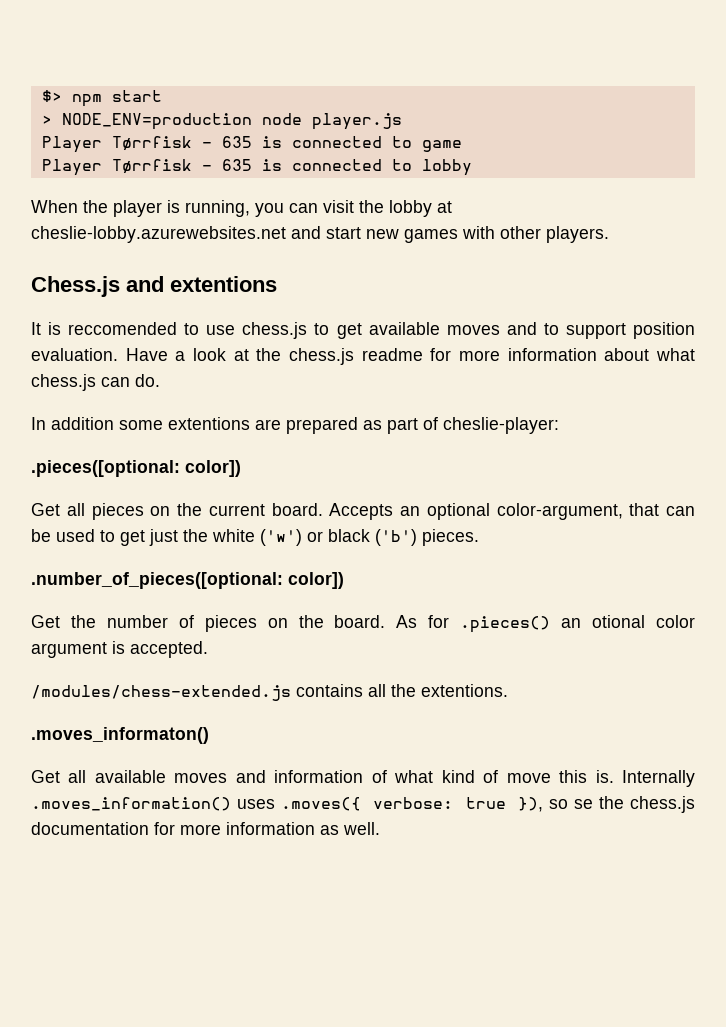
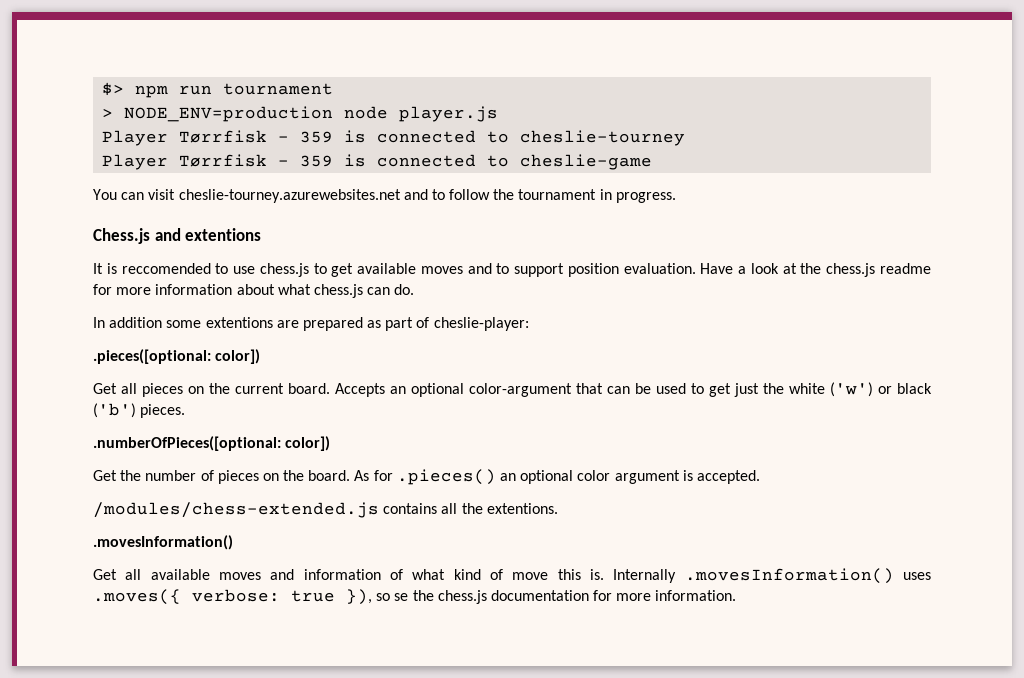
[111,90,162,102] start -> [179,83,334,95] run tournament
[221,136,462,152] [41,159,472,176] [31,200,452,217] [31,226,609,243] 635 is connected to game // Player Tørrfisk - 635 is connected to lobby // When the player is running, you can visit the lobby at cheslie-lobby.azurewebsites.net and start new games with other players. -> [300,130,686,146] [102,154,653,170] [93,189,676,203] 359 is connected to cheslie-tourney // Player Tørrfisk - 359 is connected to cheslie-game // You can visit cheslie-tourney.azurewebsites.net and to follow the tournament in progress.
[496,503,623,520] color-argument, -> [469,383,572,397] color-argument
[31,572,283,589] .number_of_pieces([optional: -> [93,436,281,451] .numberOfPieces([optional:
[592,615,646,628] otional -> [520,470,574,484] optional
[31,727,209,744] .moves_informaton() -> [93,535,233,550] .movesInformation()
[31,797,231,811] .moves_information() -> [684,568,894,584] .movesInformation()
[226,822,380,835] information as well. -> [655,590,737,601] information.

